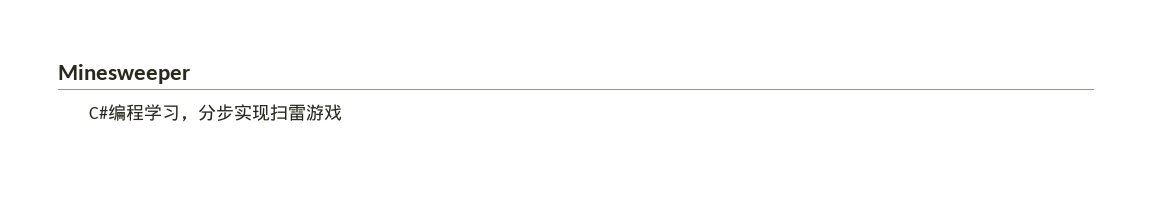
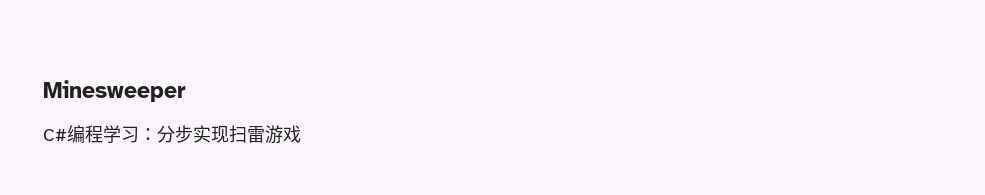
[180,116,199,122] ， -> [139,128,157,141] ：

